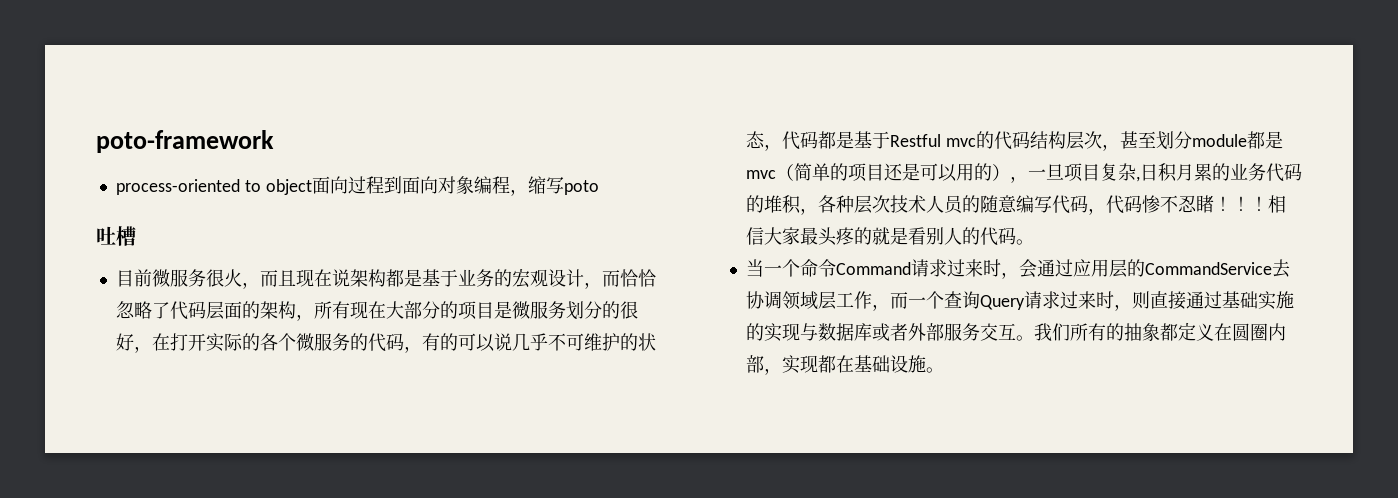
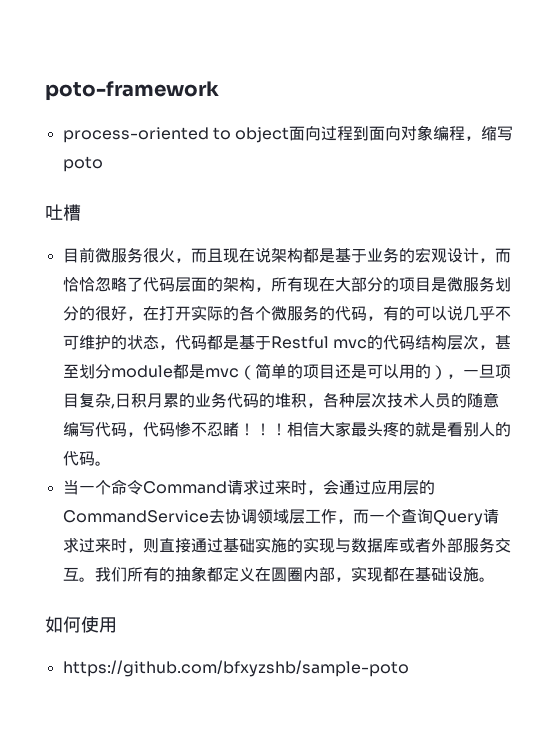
(944, 370) none -> [45,616,117,633] [62,660,409,677] // 如何使用 // https://github.com/bfxyzshb/sample-poto

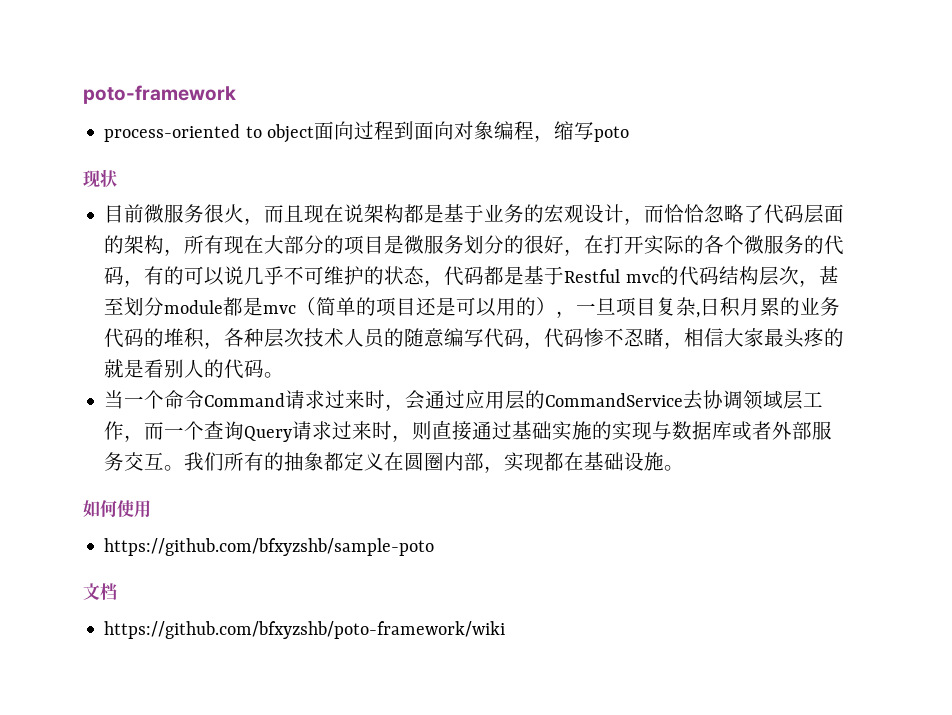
[45,204,81,221] 吐槽 -> [83,169,118,187] 现状
[238,423,287,436] ！！！ -> [664,342,685,349] ，
(409, 668) none -> [83,583,117,600] [104,621,506,639] // 文档 // https://github.com/bfxyzshb/poto-framework/wiki

